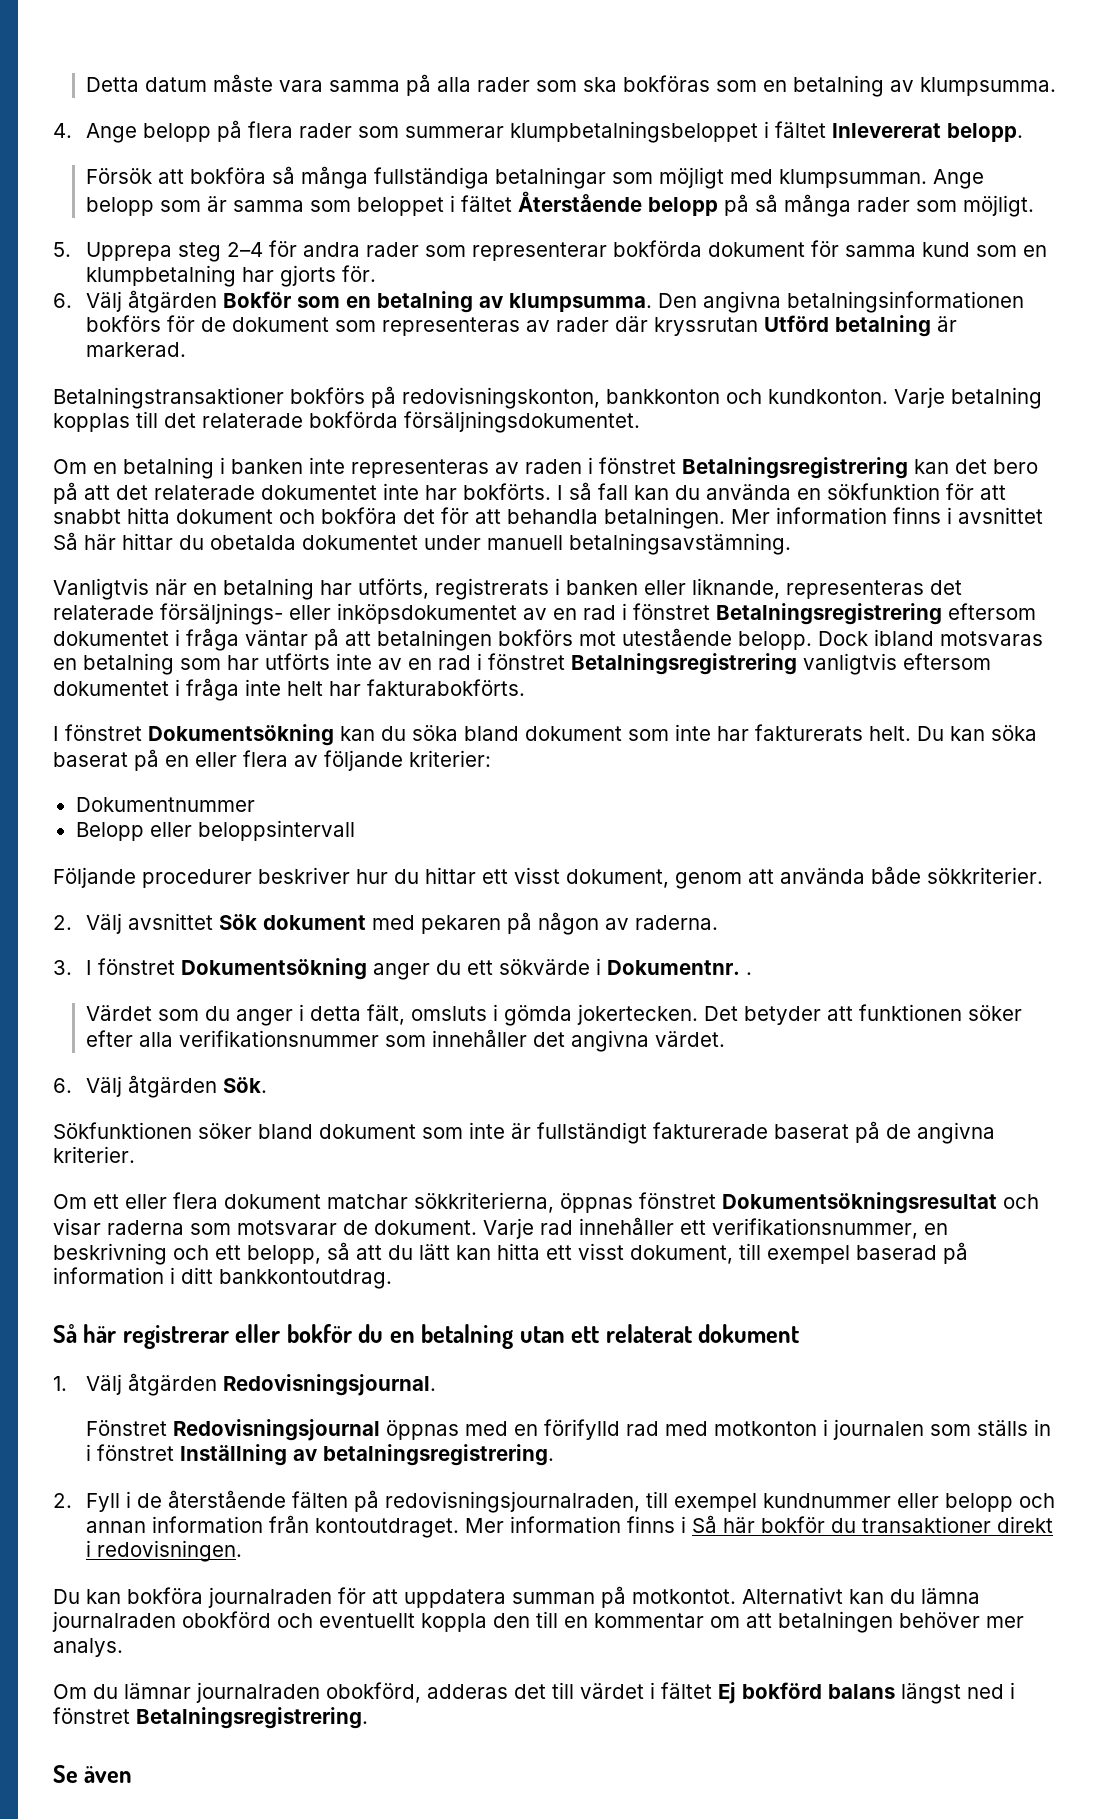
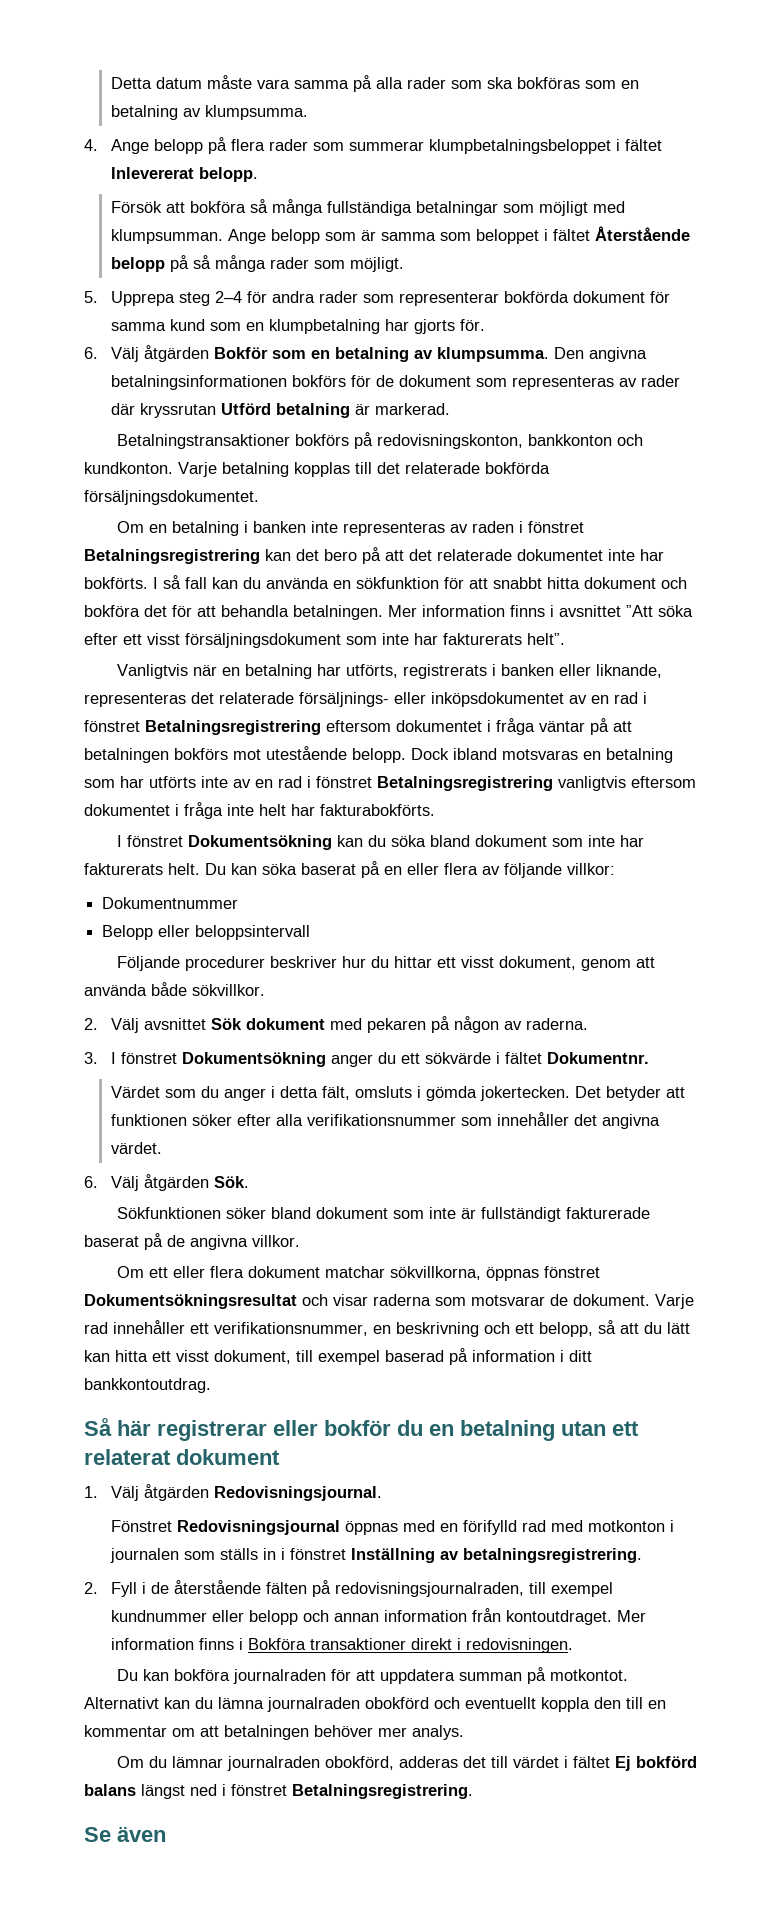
[53,532,791,555] Så här hittar du obetalda dokumentet under manuell betalningsavstämning. -> [626,605,693,617] [84,633,565,648] ”Att söka efter ett visst försäljningsdokument som inte har fakturerats helt”.
[409,750,491,767] kriterier: -> [567,863,615,875] villkor:
[927,867,1043,884] sökkriterier. -> [192,984,265,996] sökvillkor.
(602, 966) none -> [504,1052,542,1064] fältet
[746,972,753,975] . -> (649, 1058) none
[53,1146,135,1163] kriterier. -> [252,1235,300,1247] villkor.
[414,1192,554,1213] sökkriterierna, -> [389,1266,481,1280] sökvillkorna,
[692,1515,857,1533] Så här bokför du -> [247,1638,306,1650] Bokföra

